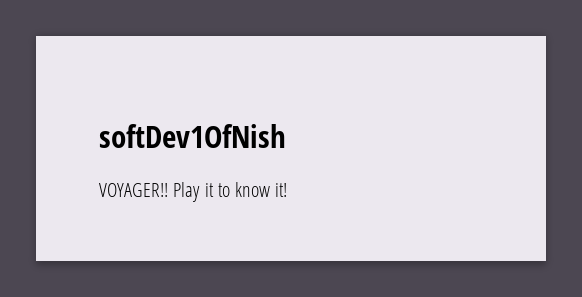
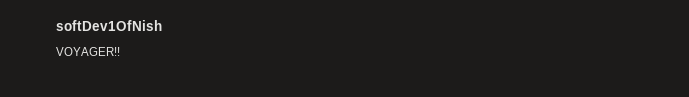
[173,182,288,202] Play it to know it! -> (120, 51) none

